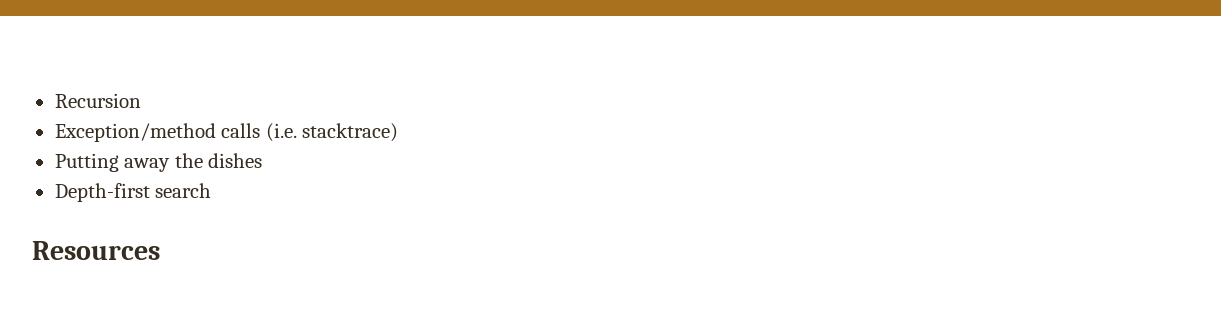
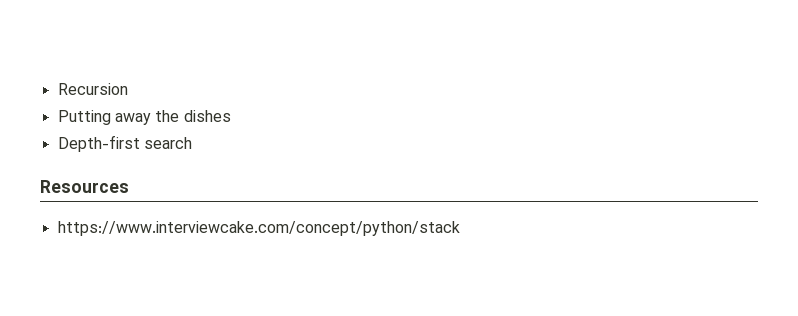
[54,123,399,142] // Exception/method calls (i.e. stacktrace) -> (128, 89) none
(160, 250) none -> [57,221,460,236] // https://www.interviewcake.com/concept/python/stack

